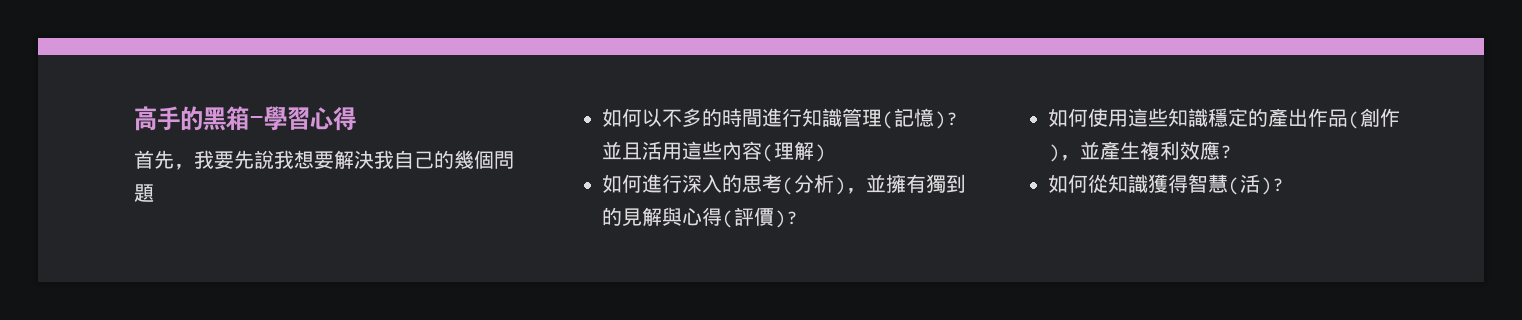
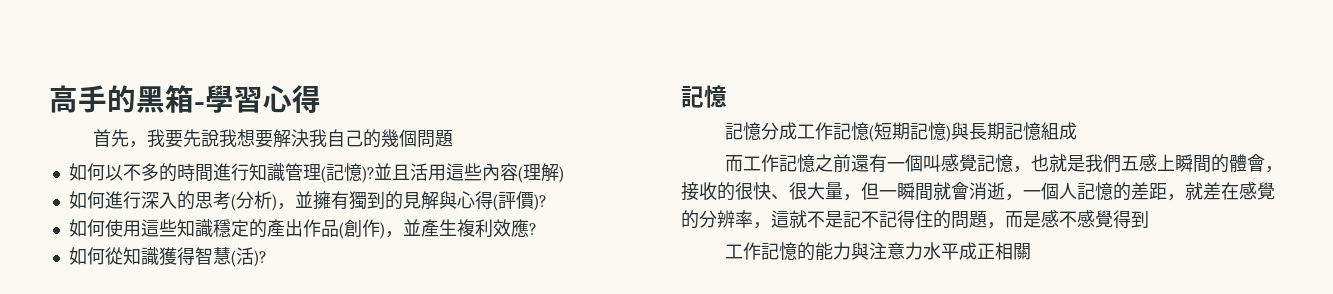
(1284, 186) none -> [681,85,727,108] [725,122,1078,142] [725,154,1284,173] [681,182,1275,201] [681,210,1149,229] [725,242,1032,261] // 記憶 // 記憶分成工作記憶(短期記憶)與長期記憶組成 // 而工作記憶之前還有一個叫感覺記憶，也就是我們五感上瞬間的體會，接收的很快、很大量，但一瞬間就會消逝，一個人記憶的差距，就差在感覺的分辨率，這就不是記不記得住的問題，而是感不感覺得到 // 工作記憶的能力與注意力水平成正相關

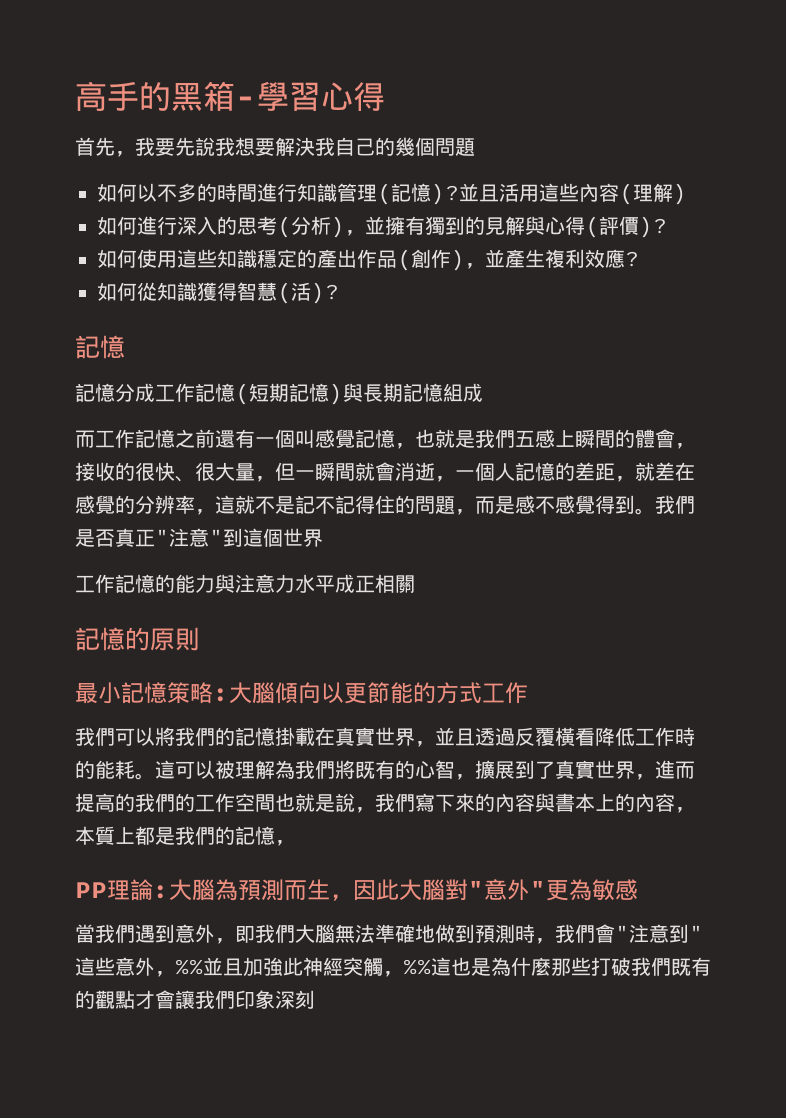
(1149, 219) none -> [635,495,695,515] [75,528,323,547] 。我們是否真正"注意"到這個世界
(1032, 251) none -> [75,627,200,651] [75,682,528,704] [75,727,695,747] [75,760,695,780] [75,793,695,813] [75,826,295,846] [75,879,638,901] [75,924,703,944] [75,957,711,977] [75,990,315,1009] // 記憶的原則 // 最小記憶策略:大腦傾向以更節能的方式工作 // 我們可以將我們的記憶掛載在真實世界，並且透過反覆橫看降低工作時的能耗。這可以被理解為我們將既有的心智，擴展到了真實世界，進而提高的我們的工作空間也就是說，我們寫下來的內容與書本上的內容，本質上都是我們的記憶， // PP理論:大腦為預測而生，因此大腦對"意外"更為敏感 // 當我們遇到意外，即我們大腦無法準確地做到預測時，我們會"注意到"這些意外，%%並且加強此神經突觸，%%這也是為什麼那些打破我們既有的觀點才會讓我們印象深刻

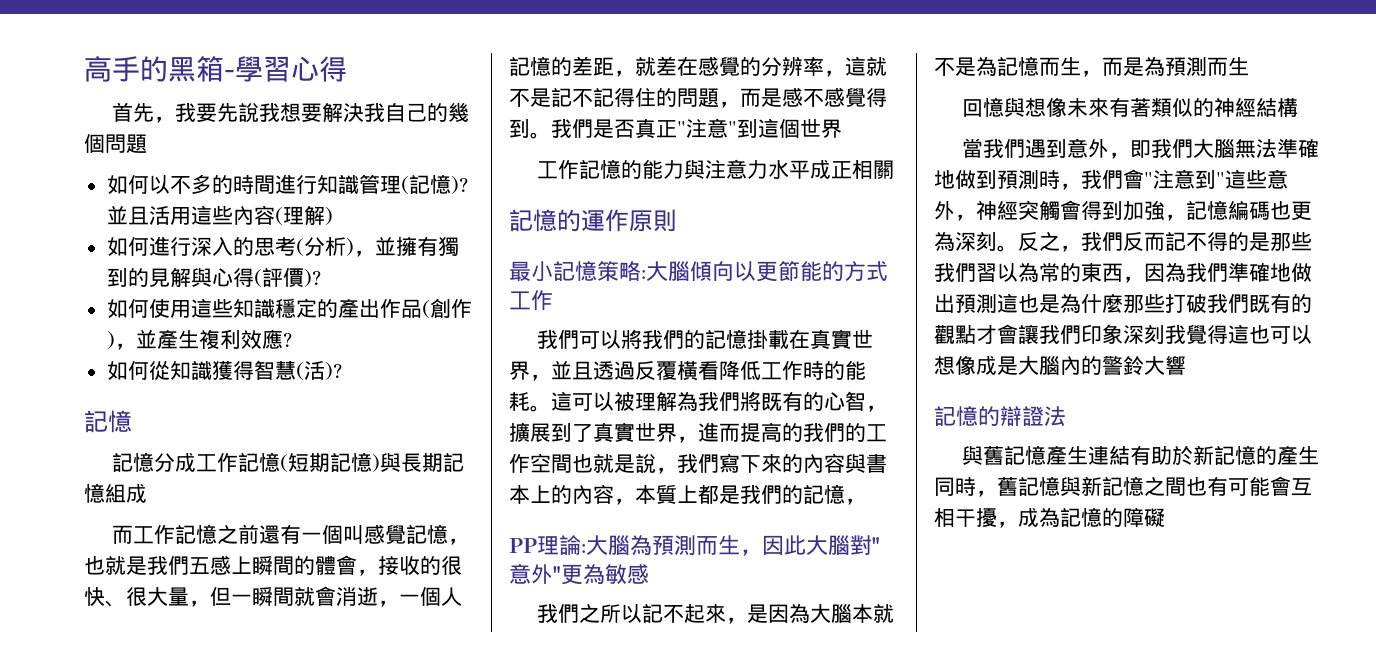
(150, 639) none -> [581,209,629,232] 運作
(638, 889) none -> [536,603,894,624] [934,56,1249,77] [961,97,1298,117] // 我們之所以記不起來，是因為大腦本就不是為記憶而生，而是為預測而生 // 回憶與想像未來有著類似的神經結構
[175,957,431,977] %%並且加強此神經突觸，%% -> [976,200,1312,221] [934,231,1312,252] [934,262,1312,283] [934,294,997,313] 神經突觸會得到加強，記憶編碼也更為深刻。反之，我們反而記不得的是那些我們習以為常的東西，因為我們準確地做出預測
(315, 999) none -> [1165,324,1312,344] [934,355,1186,376] [934,406,1066,426] [961,445,1319,465] [934,476,1312,497] [934,507,1165,528] 我覺得這也可以想像成是大腦內的警鈴大響 // 記憶的辯證法 // 與舊記憶產生連結有助於新記憶的產生同時，舊記憶與新記憶之間也有可能會互相干擾，成為記憶的障礙

